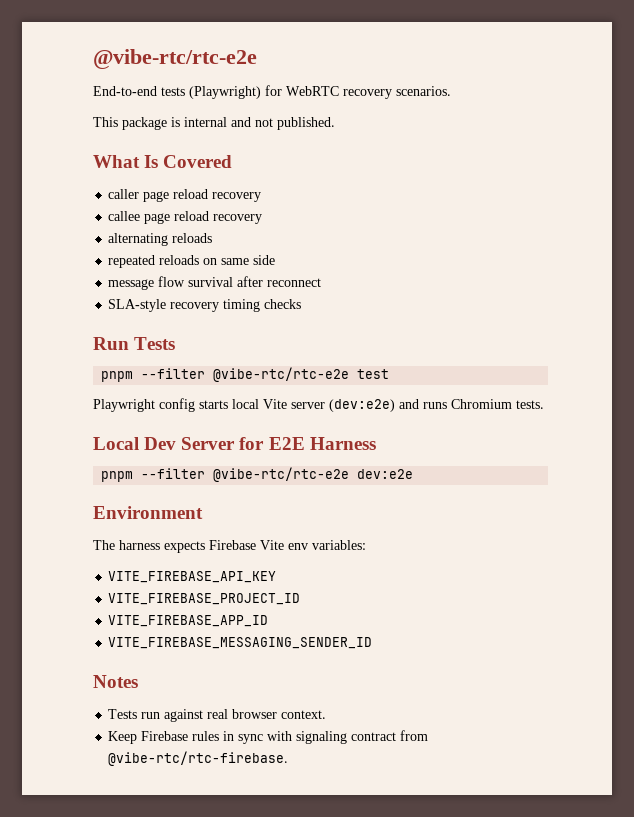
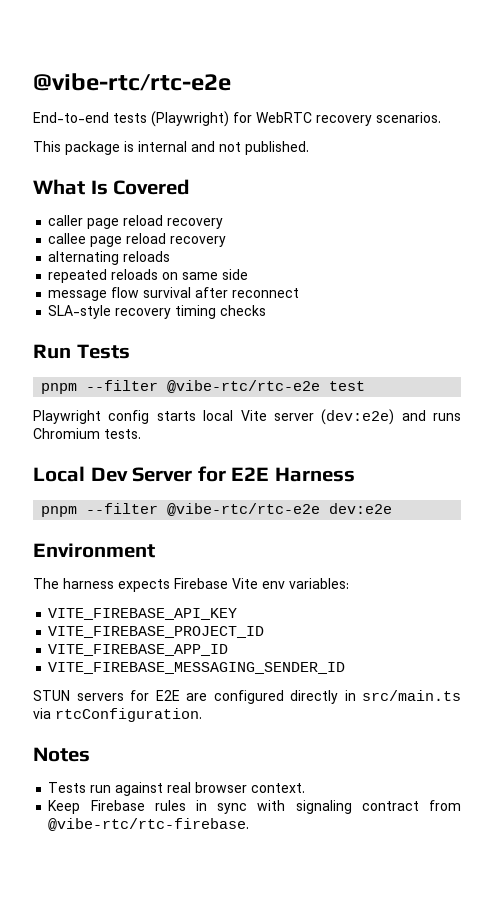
(373, 643) none -> [33,690,461,704] [33,708,202,722] // STUN servers for E2E are configured directly in src/main.ts via rtcConfiguration.

